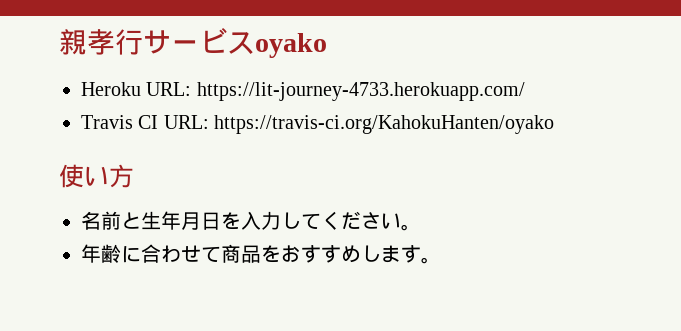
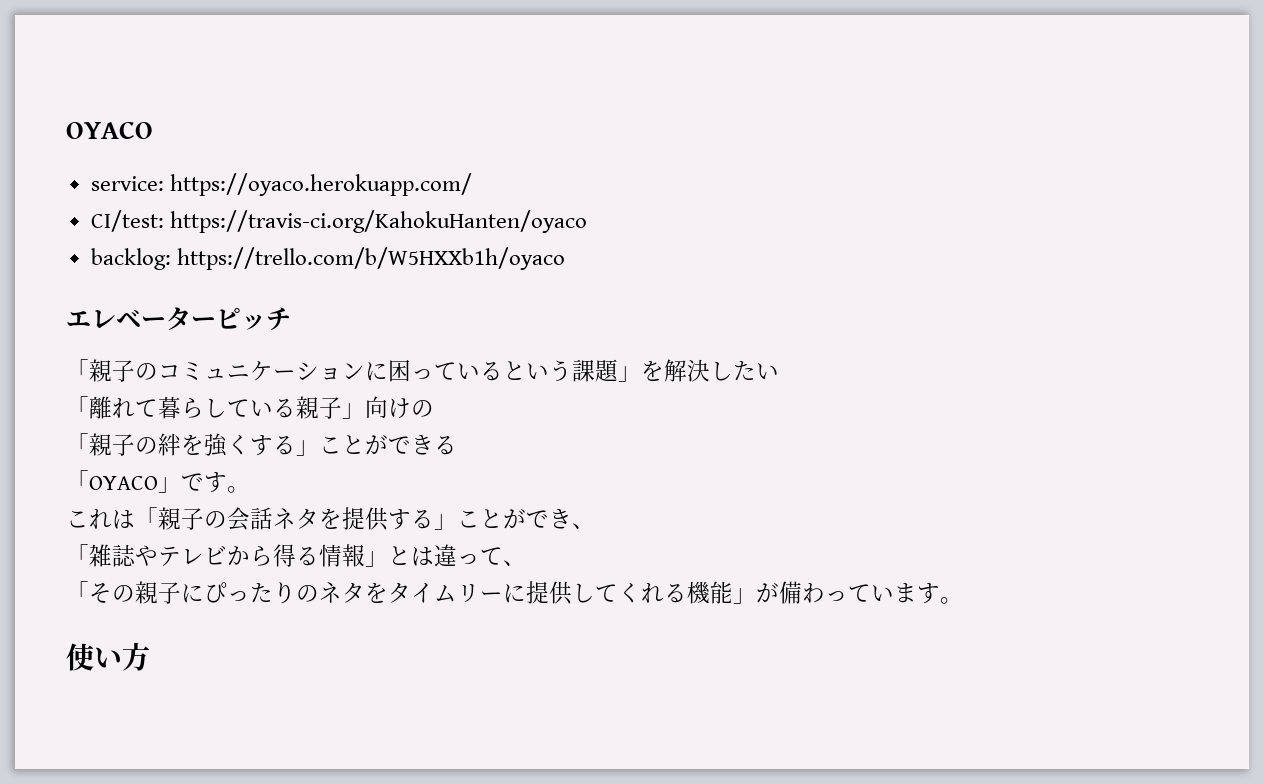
[59,28,327,58] [81,82,525,101] [81,115,555,134] [59,164,134,188] [81,211,421,231] [81,244,441,264] 親孝行サービスoyako // Heroku URL: https://lit-journey-4733.herokuapp.com/ // Travis CI URL: https://travis-ci.org/KahokuHanten/oyako // 使い方 // 名前と生年月日を入力してください。 // 年齢に合わせて商品をおすすめします。 -> [66,121,153,139] [90,173,472,196] [90,210,587,233] [90,247,565,270] [66,307,291,331] [66,359,779,382] [66,396,434,419] [66,433,457,457] [66,470,250,493] [66,507,595,531] [66,544,526,567] [66,581,963,605] [66,642,150,671] OYACO // service: https://oyaco.herokuapp.com/ // CI/test: https://travis-ci.org/KahokuHanten/oyaco // backlog: https://trello.com/b/W5HXXb1h/oyaco // エレベーターピッチ // 「親子のコミュニケーションに困っているという課題」を解決したい // 「離れて暮らしている親子」向けの // 「親子の絆を強くする」ことができる // 「OYACO」です。 // これは「親子の会話ネタを提供する」ことができ、 // 「雑誌やテレビから得る情報」とは違って、 // 「その親子にぴったりのネタをタイムリーに提供してくれる機能」が備わっています。 // 使い方

